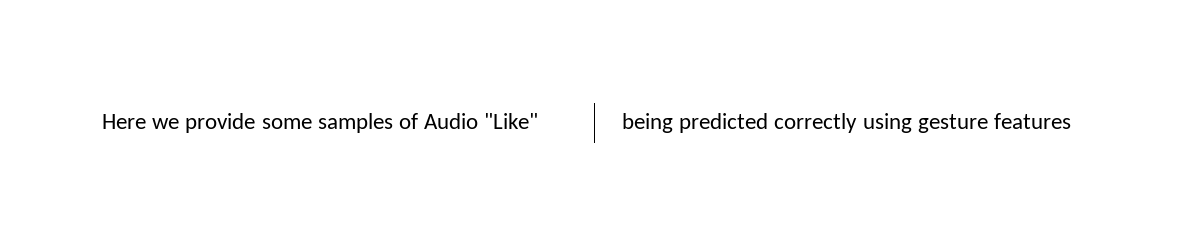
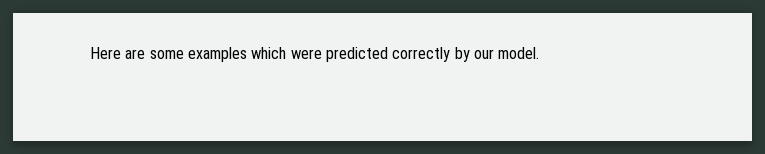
[152,113,1072,133] we provide some samples of Audio "Like" being predicted correctly using gesture features -> [125,47,540,62] are some examples which were predicted correctly by our model.

